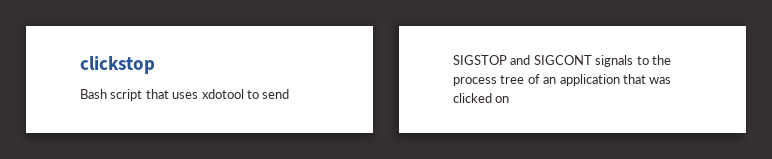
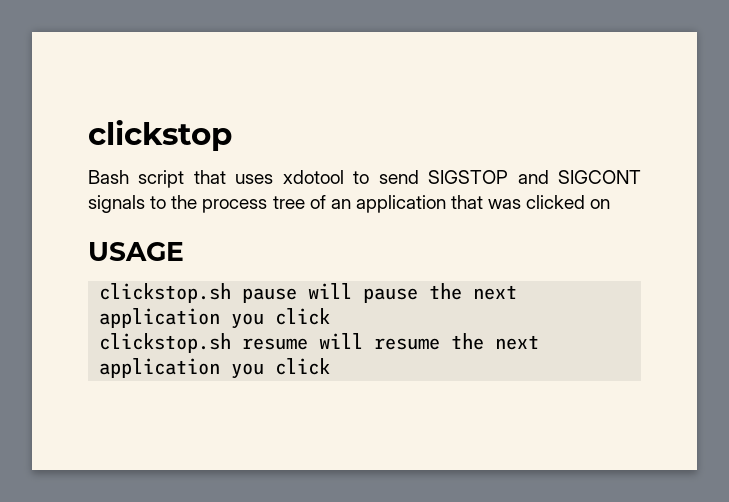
(510, 99) none -> [88,242,184,261] [99,283,518,303] [99,308,331,329] [99,333,540,353] [99,358,331,379] // USAGE // clickstop.sh pause will pause the next application you click // clickstop.sh resume will resume the next application you click

